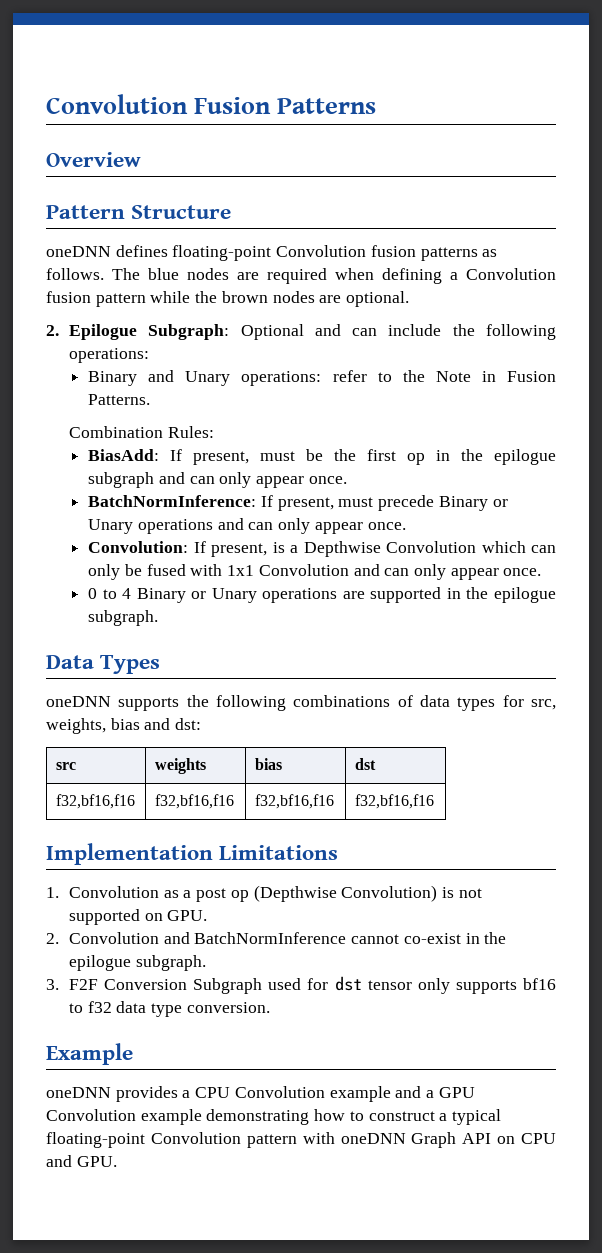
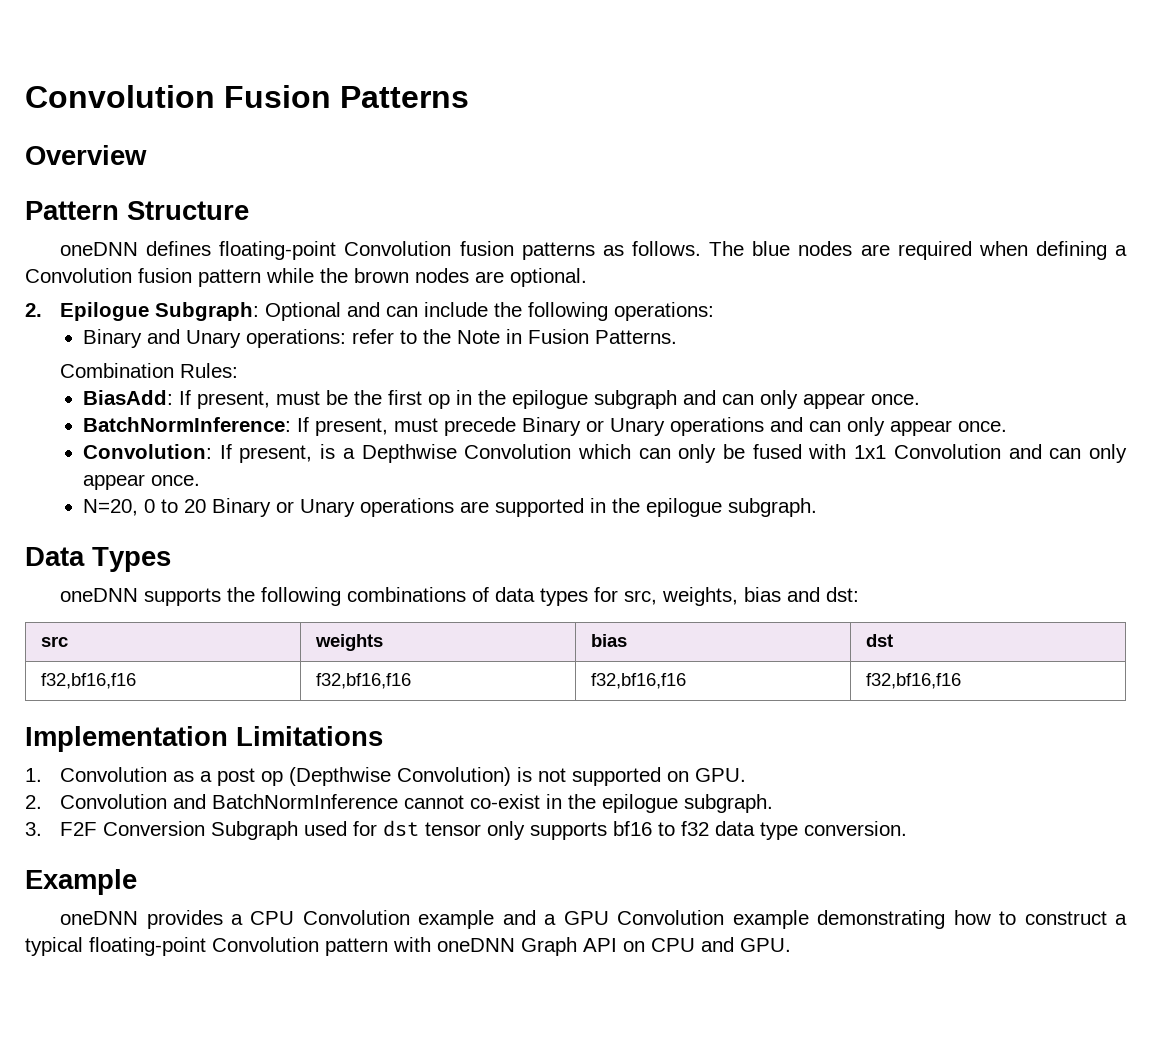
(542, 572) none -> [83,499,139,516] N=20,
[122,588,132,599] 4 -> [184,499,207,513] 20

